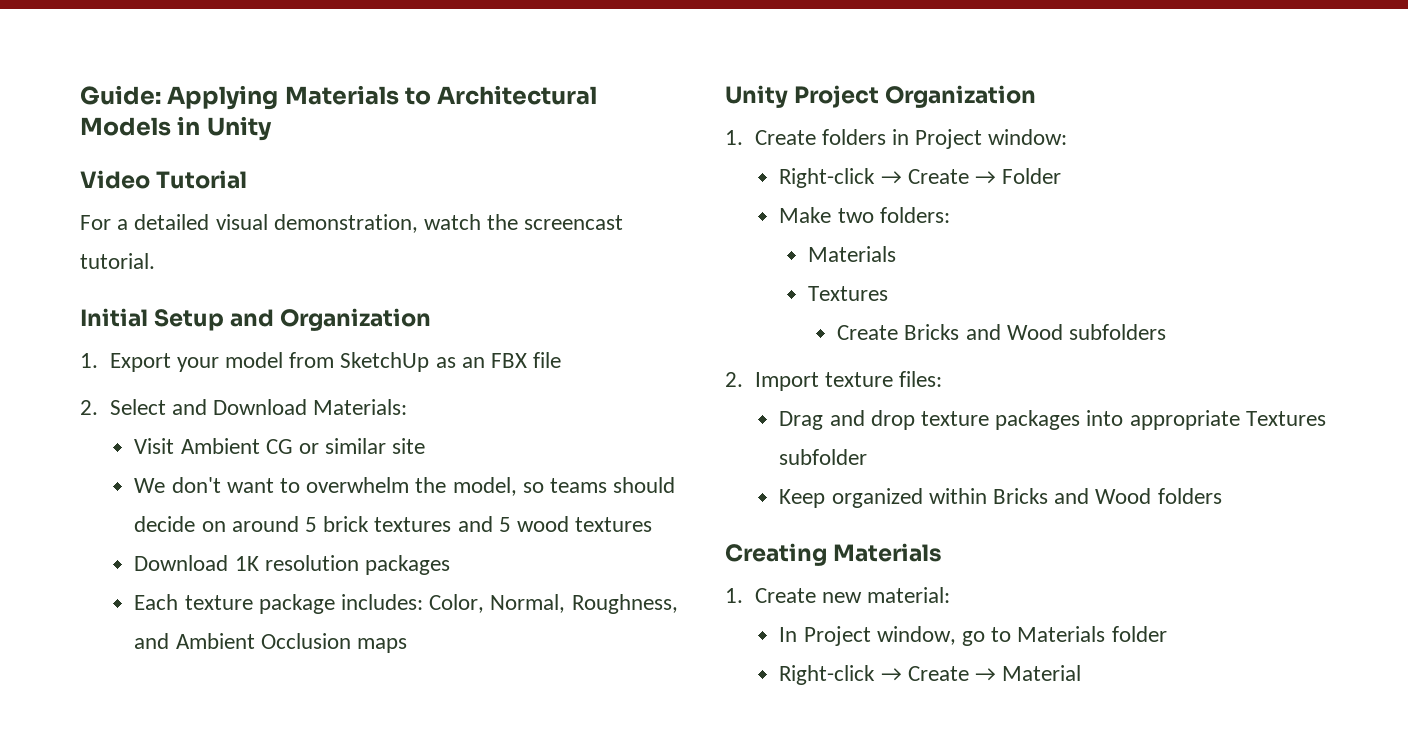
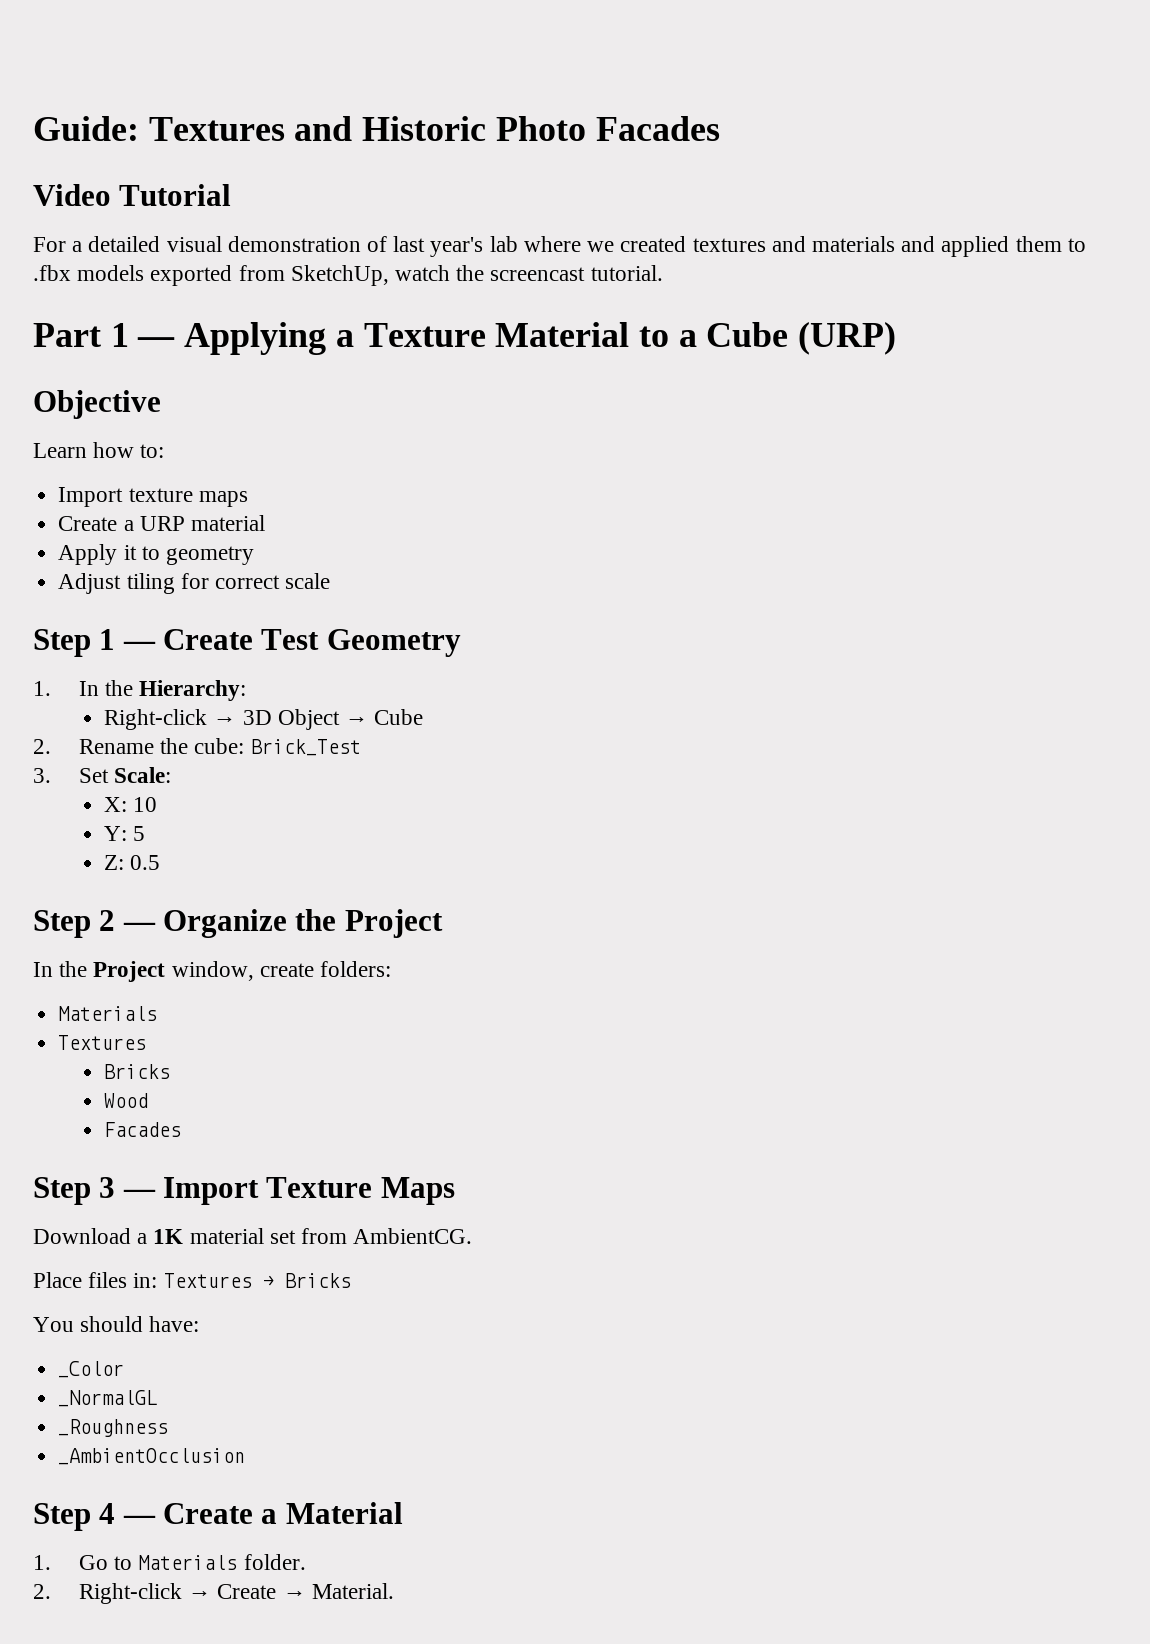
[167,85,598,110] [80,116,272,141] Applying Materials to Architectural Models in Unity -> [148,116,720,141] Textures and Historic Photo Facades
[273,214,624,233] [80,253,155,269] [80,308,432,331] [80,352,562,372] [80,399,408,415] [134,438,426,454] [134,477,676,496] [134,516,653,532] [134,555,450,575] [134,594,678,614] [134,633,407,653] [725,85,1037,108] [725,129,1068,149] [779,168,1062,188] [779,207,950,223] [808,246,897,262] [808,286,889,301] [837,324,1167,340] [725,371,942,391] [779,410,1326,430] [779,449,868,465] [779,488,1222,508] [725,543,943,566] [725,587,950,603] [779,626,1167,646] [779,665,1082,685] demonstration, watch the screencast tutorial. // Initial Setup and Organization // 1. Export your model from SketchUp as an FBX file // 2. Select and Download Materials: // Visit Ambient CG or similar site // We don't want to overwhelm the model, so teams should decide on around 5 brick textures and 5 wood textures // Download 1K resolution packages // Each texture package includes: Color, Normal, Roughness, and Ambient Occlusion maps // Unity Project Organization // 1. Create folders in Project window: // Right-click → Create → Folder // Make two folders: // Materials // Textures // Create Bricks and Wood subfolders // 2. Import texture files: // Drag and drop texture packages into appropriate Textures subfolder // Keep organized within Bricks and Wood folders // Creating Materials // 1. Create new material: // In Project window, go to Materials folder // Right-click → Create → Material -> [227,236,1086,257] [33,265,663,286] [33,322,897,355] [33,390,161,419] [33,442,165,458] [58,487,248,507] [58,515,265,531] [58,544,254,565] [58,573,331,594] [33,629,461,657] [33,680,247,701] [104,709,424,730] [33,738,361,756] [33,767,172,783] [104,797,158,812] [104,826,146,841] [104,855,161,870] [33,909,443,938] [33,961,392,982] [58,1006,158,1021] [58,1035,147,1050] [104,1064,171,1079] [104,1093,149,1108] [104,1122,182,1137] [33,1177,455,1205] [33,1228,473,1244] [33,1272,351,1288] [33,1316,200,1332] [58,1361,125,1378] [58,1390,158,1407] [58,1419,169,1437] [58,1448,246,1465] [33,1502,403,1531] [33,1554,306,1570] [33,1583,394,1604] demonstration of last year's lab where we created textures and materials and applied them to .fbx models exported from SketchUp, watch the screencast tutorial. // Part 1 — Applying a Texture Material to a Cube (URP) // Objective // Learn how to: // Import texture maps // Create a URP material // Apply it to geometry // Adjust tiling for correct scale // Step 1 — Create Test Geometry // 1. In the Hierarchy: // Right-click → 3D Object → Cube // 2. Rename the cube: Brick_Test // 3. Set Scale: // X: 10 // Y: 5 // Z: 0.5 // Step 2 — Organize the Project // In the Project window, create folders: // Materials // Textures // Bricks // Wood // Facades // Step 3 — Import Texture Maps // Download a 1K material set from AmbientCG. // Place files in: Textures → Bricks // You should have: // _Color // _NormalGL // _Roughness // _AmbientOcclusion // Step 4 — Create a Material // 1. Go to Materials folder. // 2. Right-click → Create → Material.

